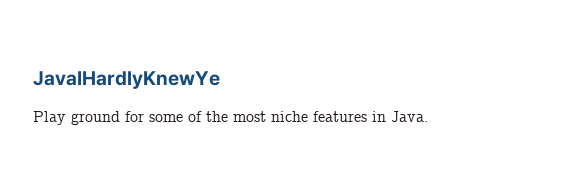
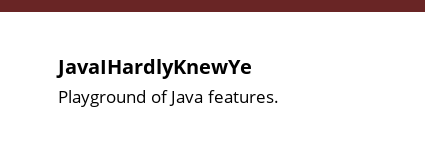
[33,111,428,125] Play ground for some of the most niche features in Java. -> [58,90,279,107] Playground of Java features.

